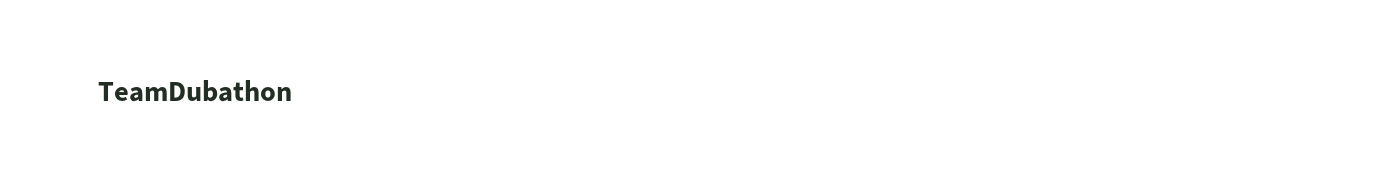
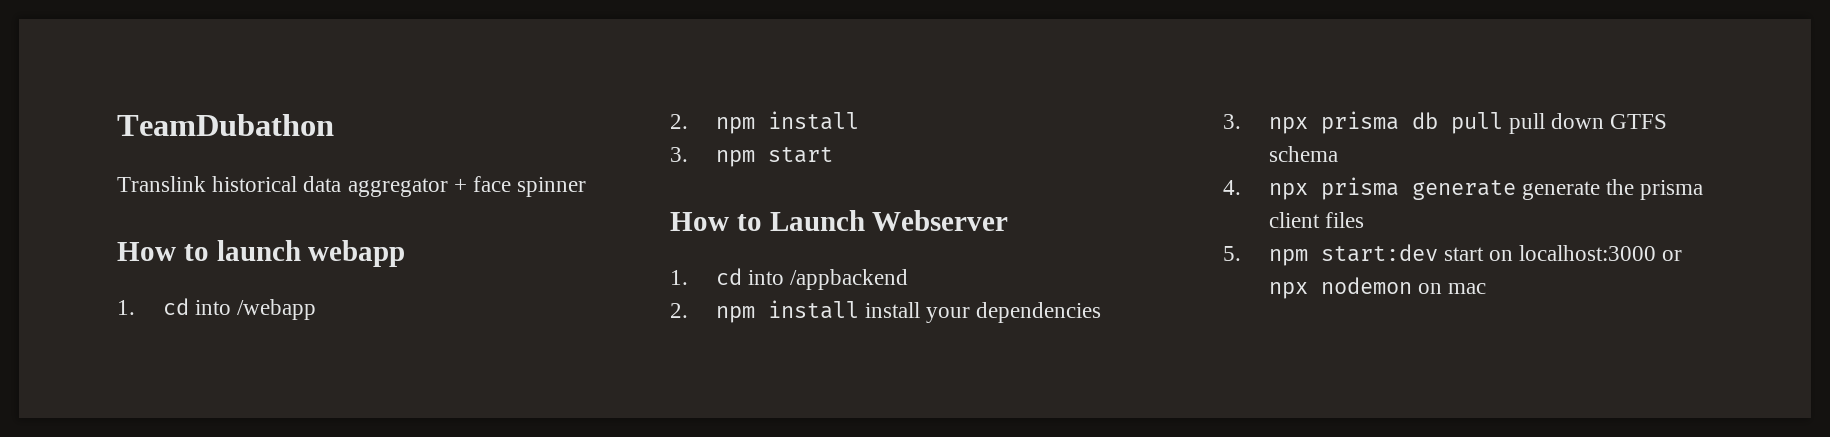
(292, 91) none -> [117,176,587,197] [117,240,406,267] [117,298,317,320] [670,111,859,134] [670,147,833,167] [670,210,1009,231] [670,268,909,290] [670,300,1102,323] [1223,111,1668,134] [1268,146,1338,162] [1223,177,1704,200] [1268,212,1364,228] [1223,244,1683,266] [1268,277,1487,299] // Translink historical data aggregator + face spinner // How to launch webapp // 1. cd into /webapp // 2. npm install // 3. npm start // How to Launch Webserver // 1. cd into /appbackend // 2. npm install install your dependencies // 3. npx prisma db pull pull down GTFS schema // 4. npx prisma generate generate the prisma client files // 5. npm start:dev start on localhost:3000 or npx nodemon on mac

